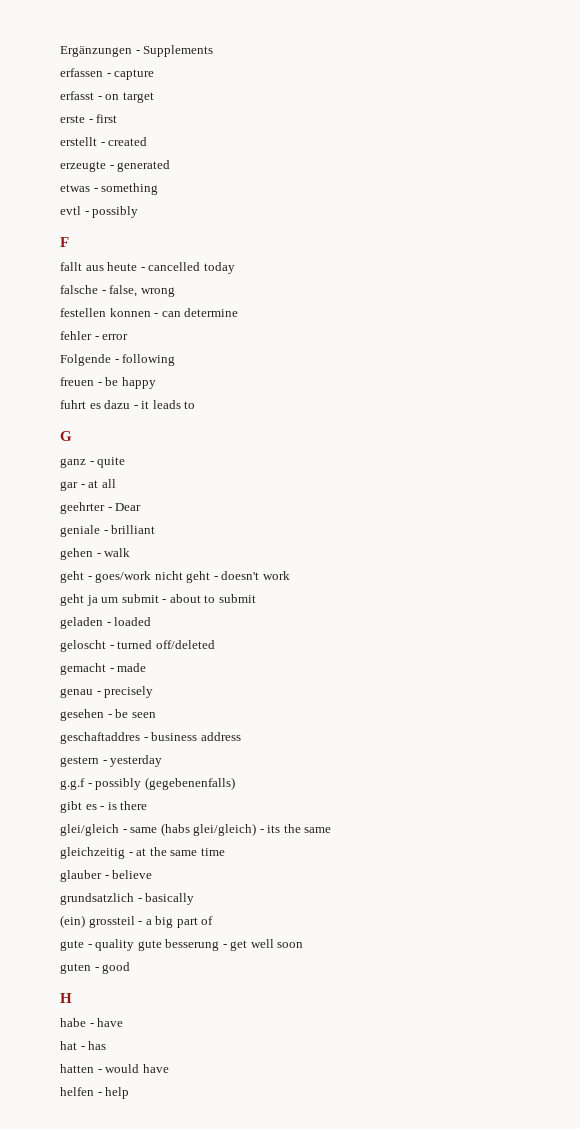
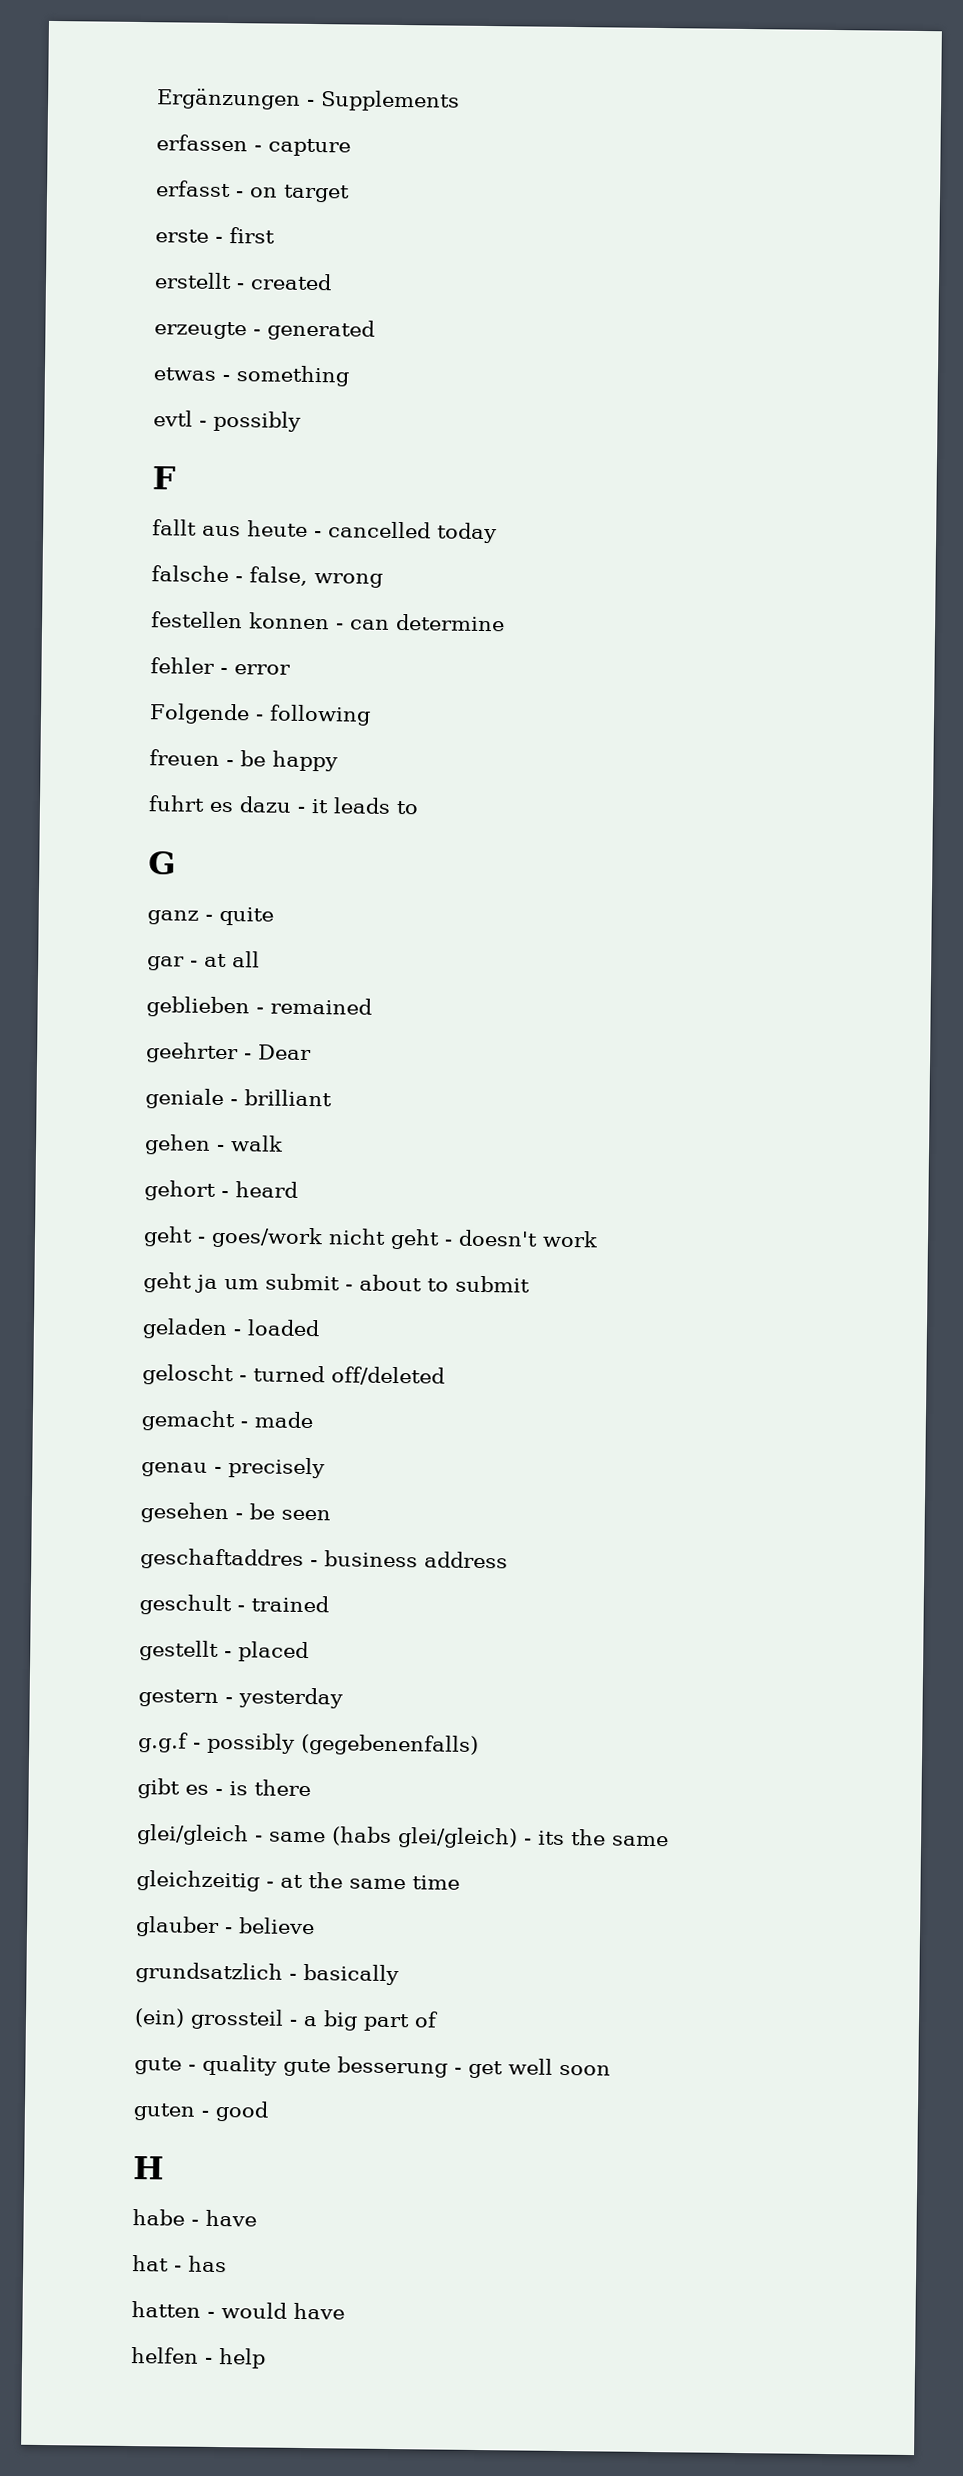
(116, 483) none -> [146,996,372,1018] // geblieben - remained
(131, 552) none -> [144,1180,298,1201] // gehort - heard
(241, 736) none -> [139,1594,329,1616] [139,1640,309,1663] // geschult - trained // gestellt - placed

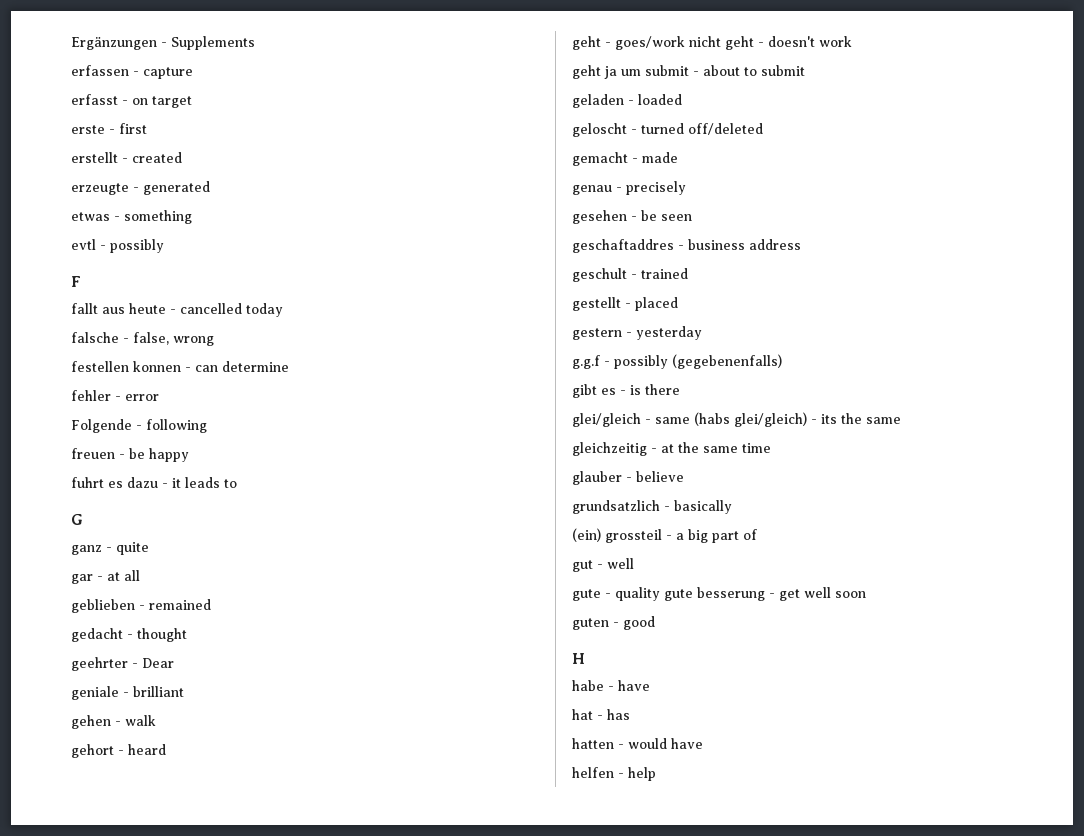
(372, 1006) none -> [71,628,187,642] // gedacht - thought
(439, 2019) none -> [572,558,634,572] // gut - well

